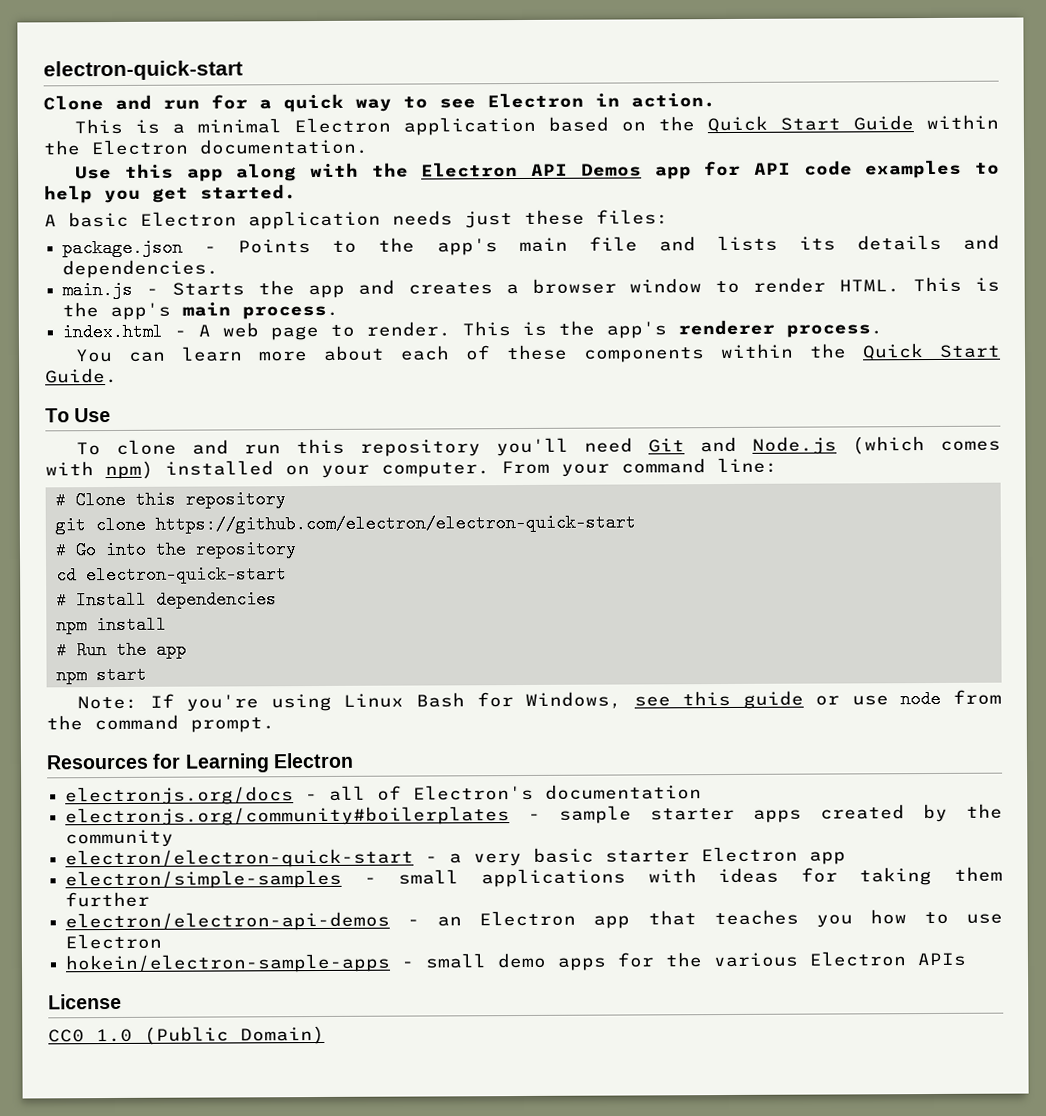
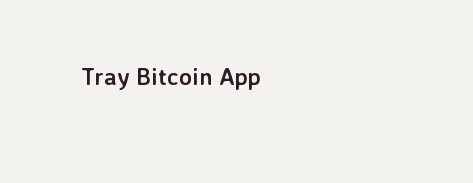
[43,60,243,81] [43,92,716,113] [74,114,999,136] [43,138,369,156] [75,159,1001,182] [44,184,297,204] [44,209,669,230] [62,234,1000,258] [62,259,220,279] [62,276,1001,300] [62,301,340,321] [62,319,884,342] [75,343,1001,363] [45,367,118,384] [45,408,112,423] [76,436,1001,457] [45,457,778,480] [54,490,286,510] [54,513,636,535] [54,540,296,560] [55,565,287,585] [55,590,277,610] [55,615,167,635] [55,640,187,660] [55,665,147,685] [77,689,1003,712] [46,714,275,733] [46,752,354,773] [65,784,703,806] [65,803,1003,827] [65,829,175,848] [65,846,847,869] [65,866,1004,890] [65,891,151,908] [65,909,1004,932] [65,933,163,950] [65,951,967,974] [48,993,122,1010] [48,1025,325,1045] electron-quick-start // Clone and run for a quick way to see Electron in action. // This is a minimal Electron application based on the Quick Start Guide within the Electron documentation. // Use this app along with the Electron API Demos app for API code examples to help you get started. // A basic Electron application needs just these files: // package.json - Points to the app's main file and lists its details and dependencies. // main.js - Starts the app and creates a browser window to render HTML. This is the app's main process. // index.html - A web page to render. This is the app's renderer process. // You can learn more about each of these components within the Quick Start Guide. // To Use // To clone and run this repository you'll need Git and Node.js (which comes with npm) installed on your computer. From your command line: // # Clone this repository // git clone https://github.com/electron/electron-quick-start // # Go into the repository // cd electron-quick-start // # Install dependencies // npm install // # Run the app // npm start // Note: If you're using Linux Bash for Windows, see this guide or use node from the command prompt. // Resources for Learning Electron // electronjs.org/docs - all of Electron's documentation // electronjs.org/community#boilerplates - sample starter apps created by the community // electron/electron-quick-start - a very basic starter Electron app // electron/simple-samples - small applications with ideas for taking them further // electron/electron-api-demos - an Electron app that teaches you how to use Electron // hokein/electron-sample-apps - small demo apps for the various Electron APIs // License // CC0 1.0 (Public Domain) -> [81,68,261,90] Tray Bitcoin App

